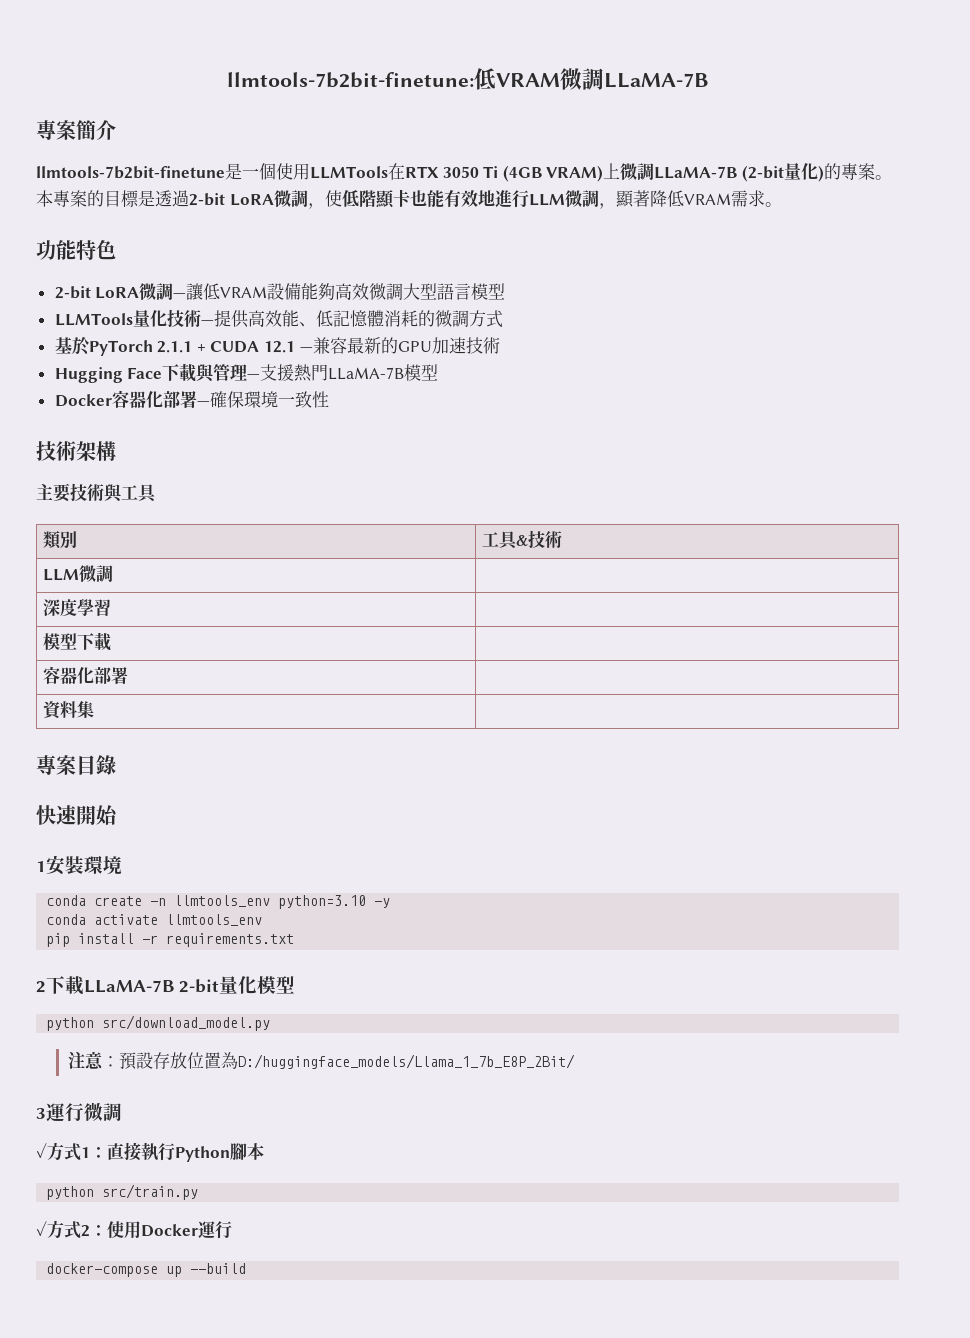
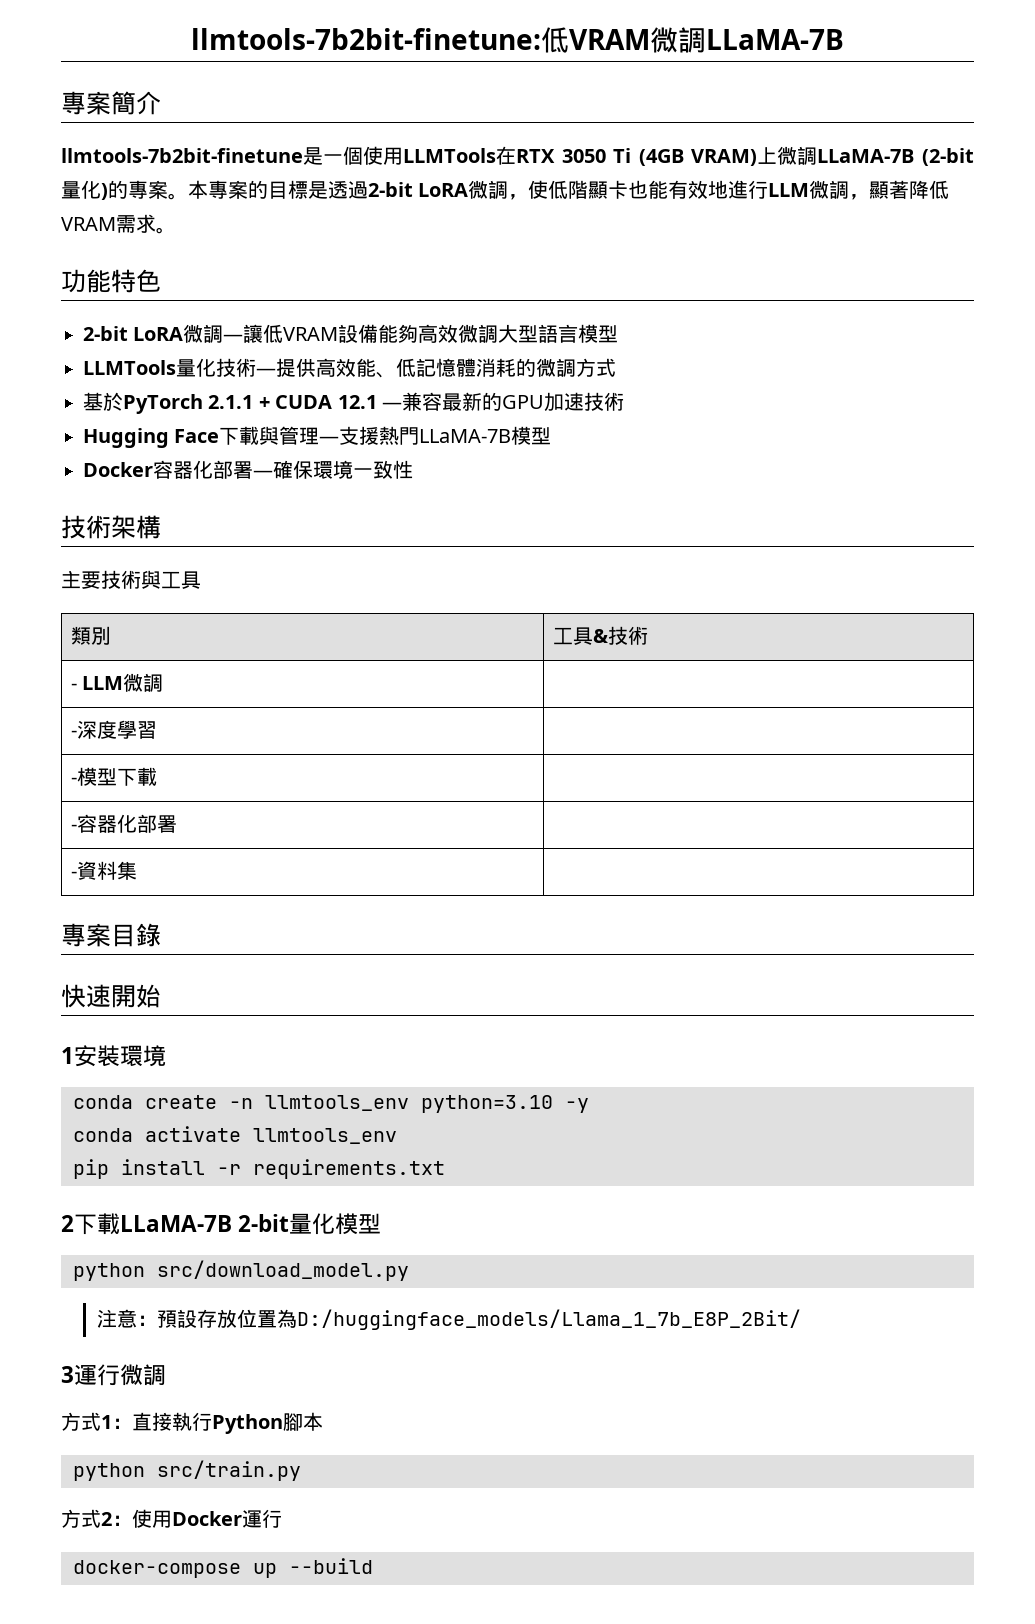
(562, 539) none -> [70,683,77,690] -
(113, 573) none -> [70,730,77,737] -
(111, 607) none -> [70,777,77,784] -
(111, 641) none -> [70,824,77,831] -
(128, 675) none -> [70,871,77,878] -
[36,1143,47,1158] ✓ -> (166, 1375) none
[36,1221,47,1236] ✓ -> (301, 1470) none

